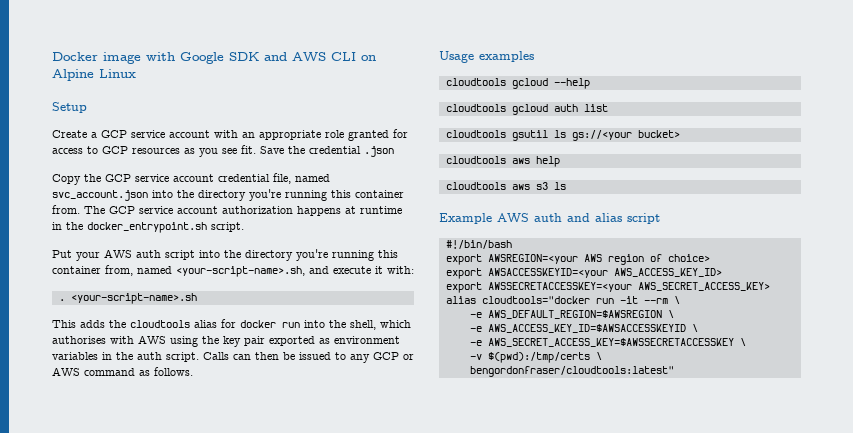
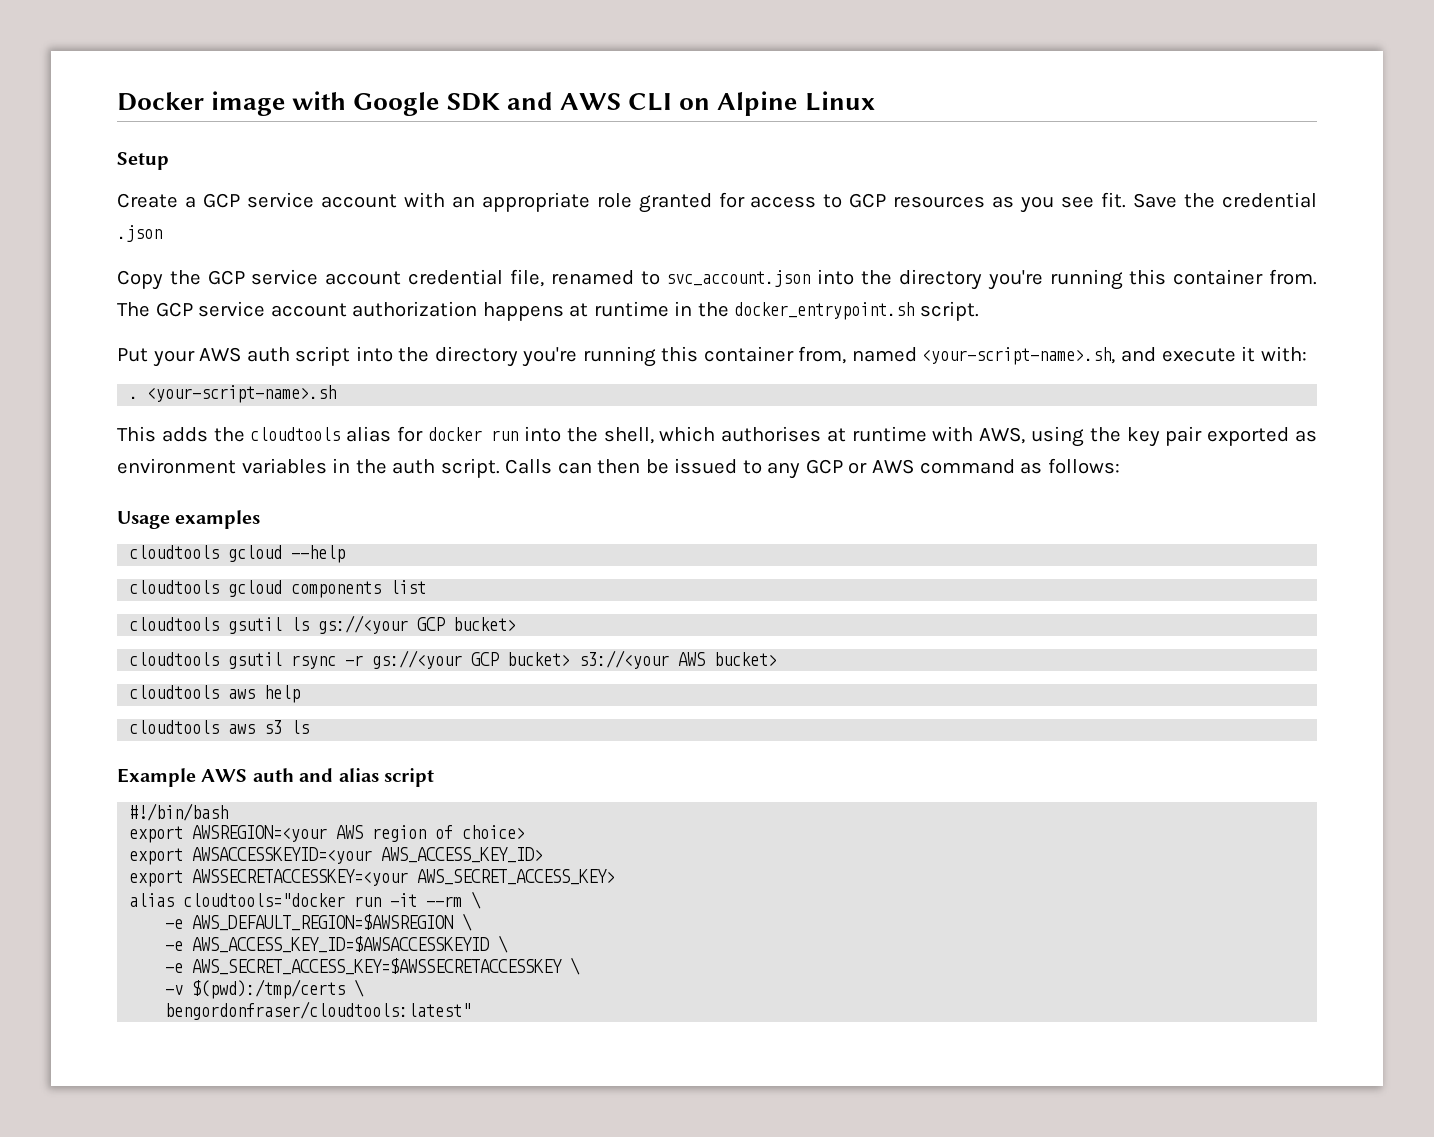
[295,174,330,182] named -> [550,270,660,285] renamed to
[110,335,166,344] with AWS -> [826,426,1026,444] at runtime with AWS,
[154,367,193,376] follows. -> [1047,458,1120,474] follows:
[553,104,578,112] auth -> [291,581,382,598] components
(632, 135) none -> [417,617,517,631] [129,650,706,669] GCP bucket> // cloudtools gsutil rsync -r gs://<your GCP bucket> s3://<your AWS

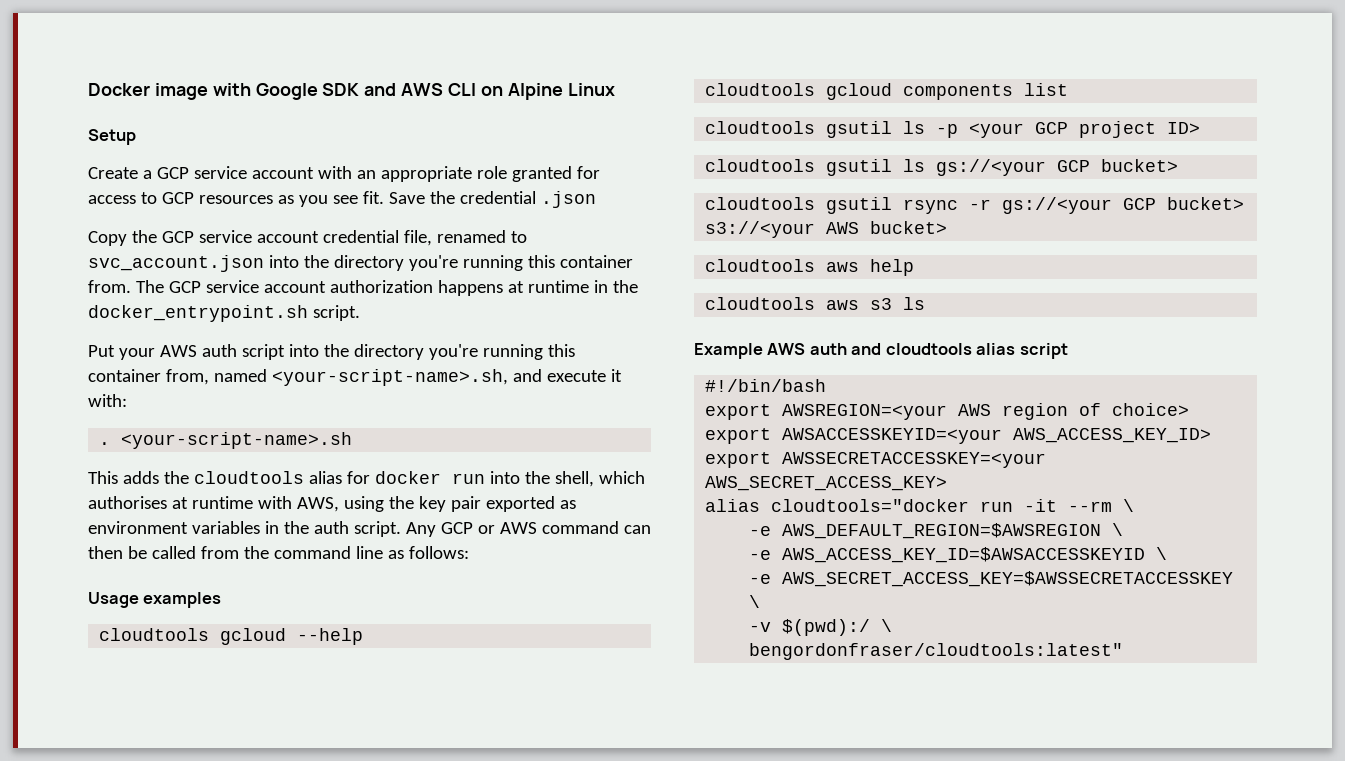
[505,458,1015,479] Calls can then be issued to any GCP or AWS command -> [405,521,651,537] [88,546,383,559] Any GCP or AWS command can then be called from the command line
(427, 587) none -> [705,121,1201,138] // cloudtools gsutil ls -p <your GCP project ID>
(334, 775) none -> [885,343,972,355] cloudtools
[192,979,346,999] $(pwd):/tmp/certs -> [782,619,871,636] $(pwd):/

